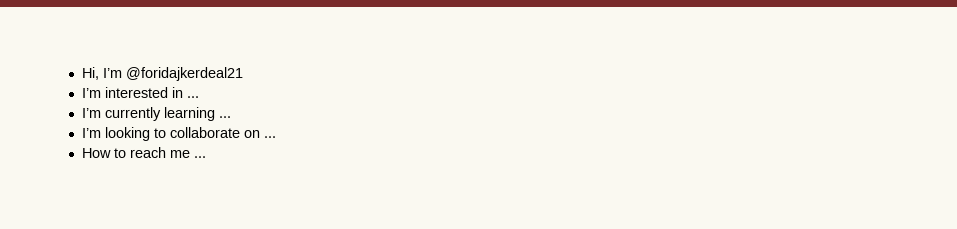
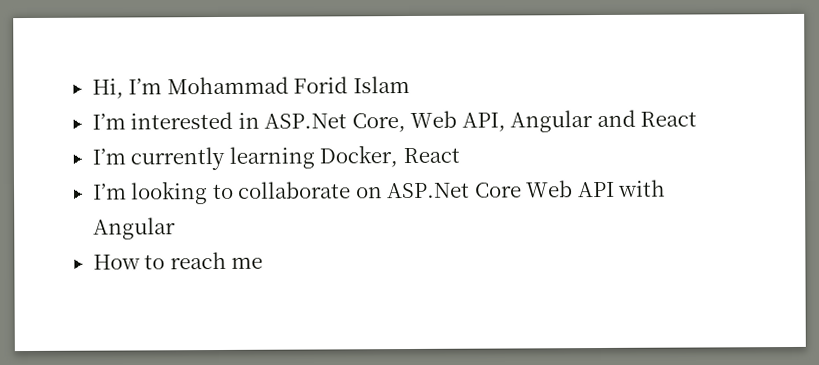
[125,67,243,81] @foridajkerdeal21 -> [166,75,410,95] Mohammad Forid Islam
[186,96,199,98] ... -> [264,109,698,133] ASP.Net Core, Web API, Angular and React
[218,116,231,118] ... -> [319,145,460,168] Docker, React
[263,136,276,138] ... -> [387,179,667,199] [92,217,176,240] ASP.Net Core Web API with Angular
[193,156,206,158] ... -> (264, 262) none

